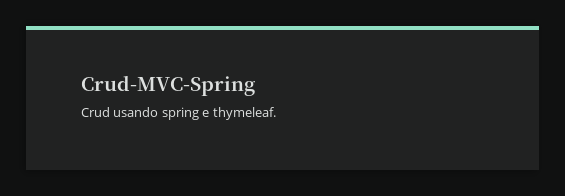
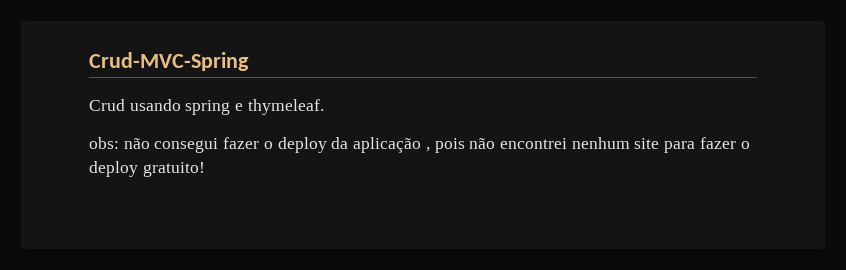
(276, 113) none -> [89,137,750,153] [89,161,205,177] // obs: não consegui fazer o deploy da aplicação , pois não encontrei nenhum site para fazer o deploy gratuito!

